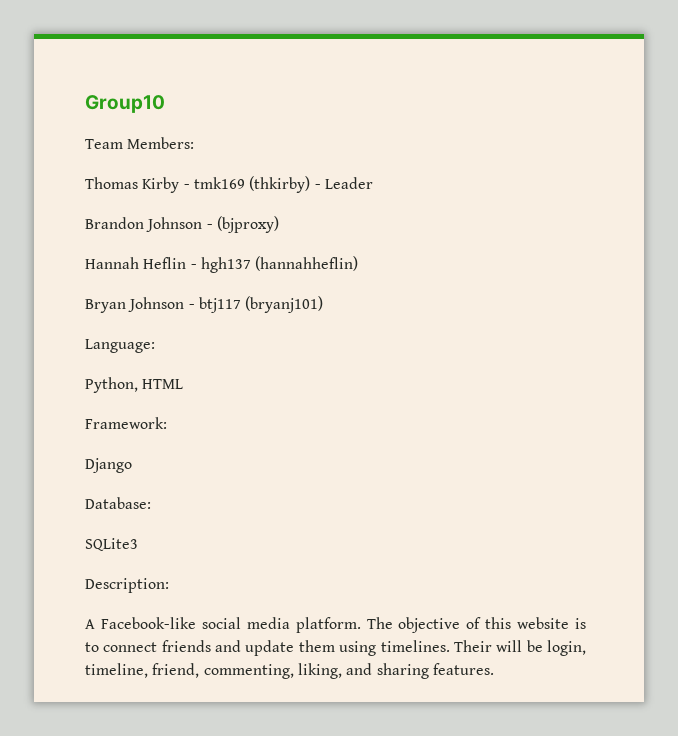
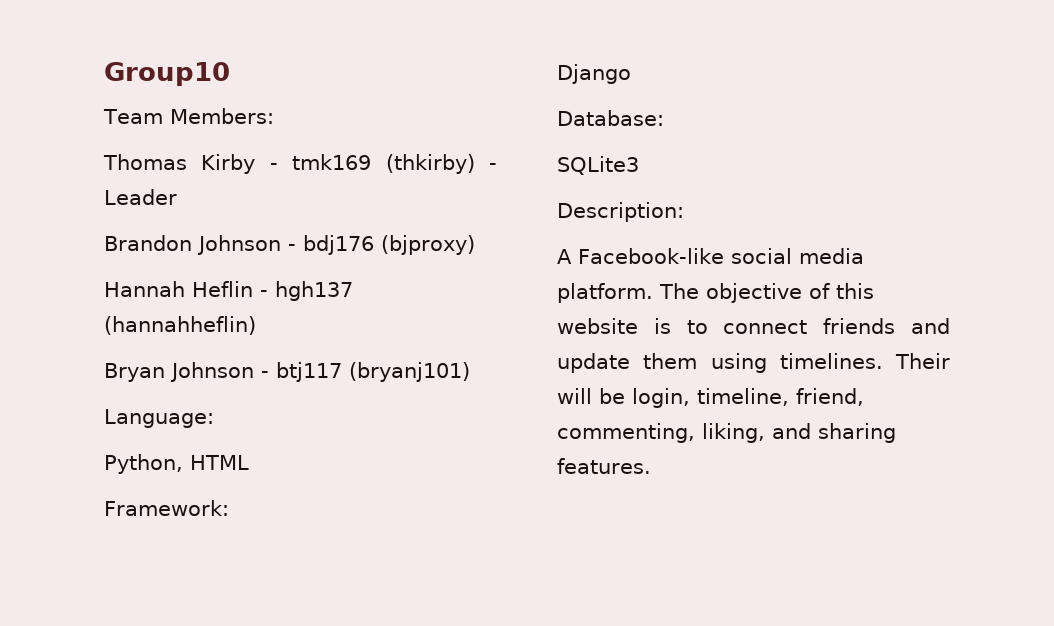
(213, 226) none -> [303,235,374,255] bdj176

